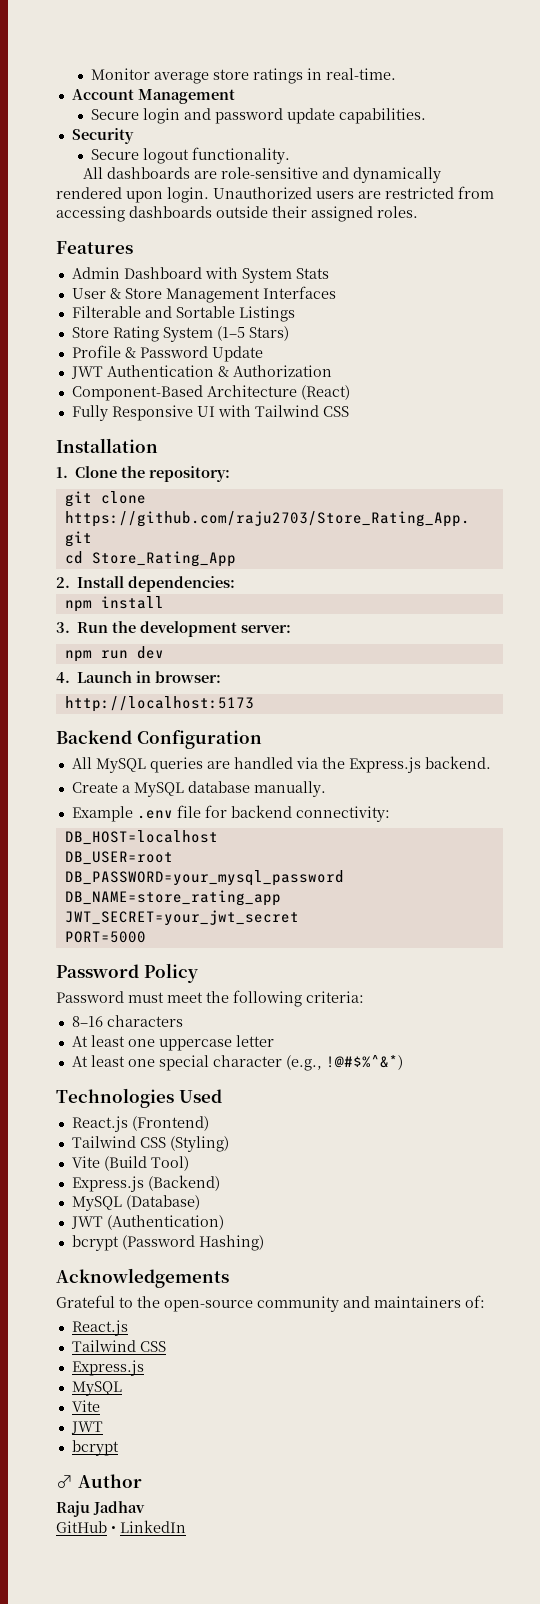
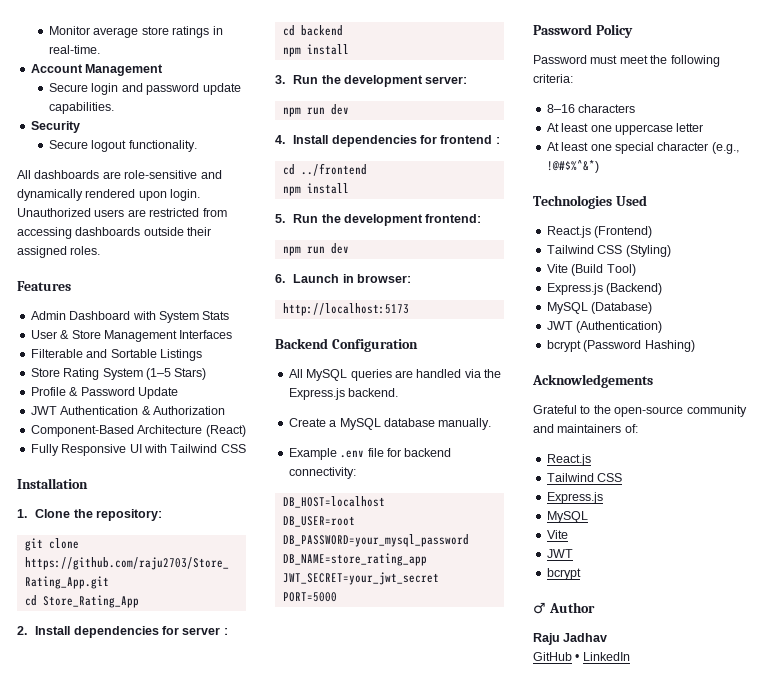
[128,576,236,592] dependencies: -> [73,626,228,638] [282,25,343,36] dependencies for server : // cd backend
(70, 677) none -> [293,135,500,147] [282,163,367,176] [282,183,349,196] [275,214,482,226] [282,243,349,256] [275,274,285,283] Install dependencies for frontend : // cd ../frontend // npm install // 5. Run the development frontend: // npm run dev // 6.

